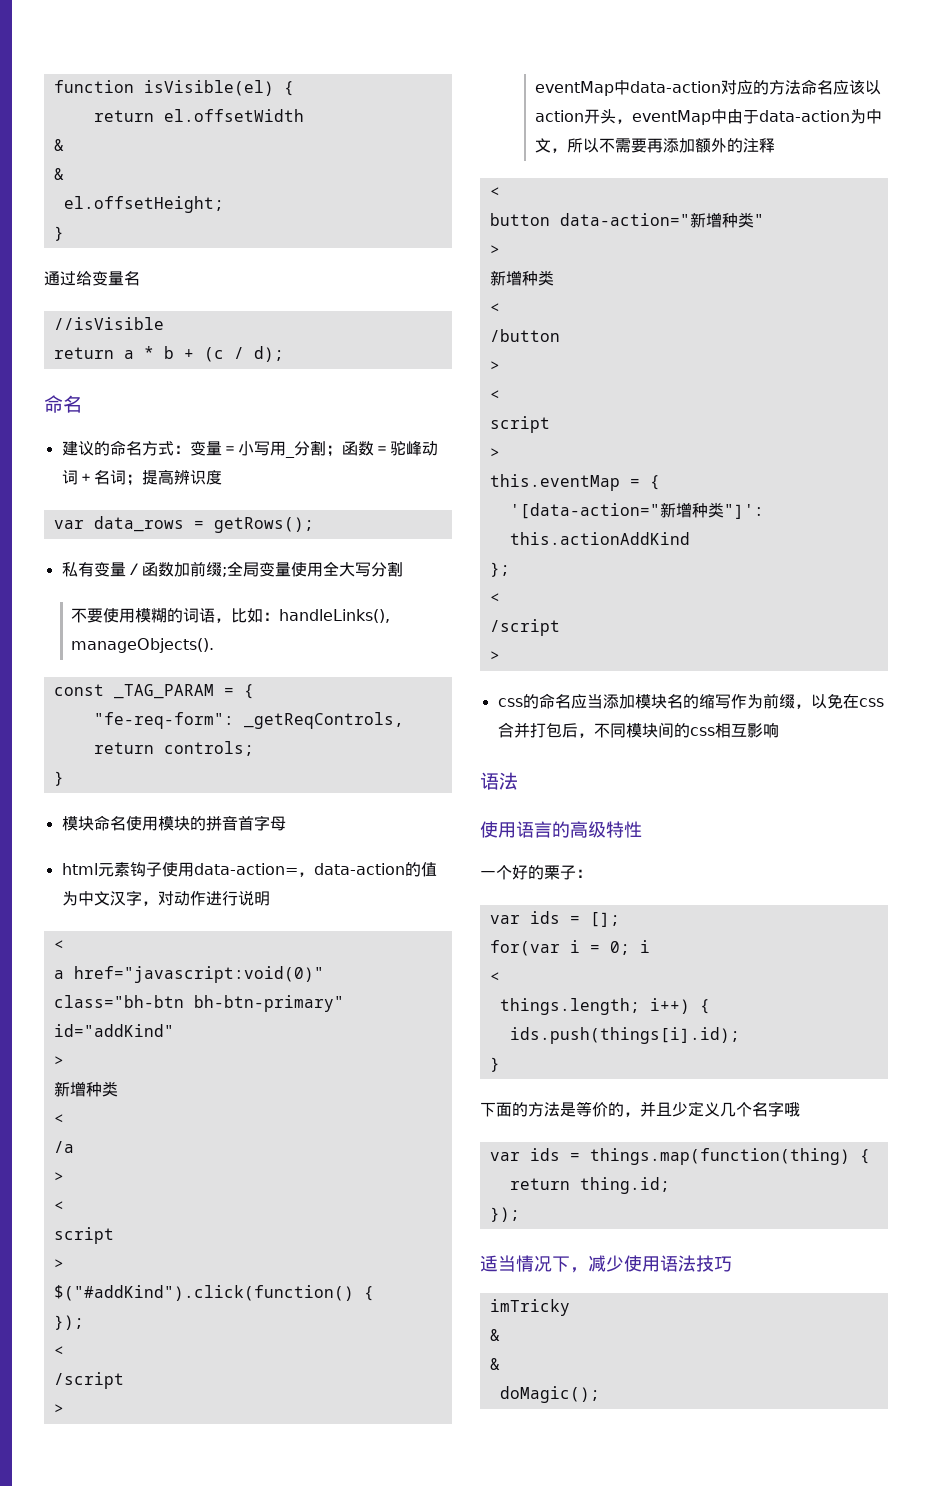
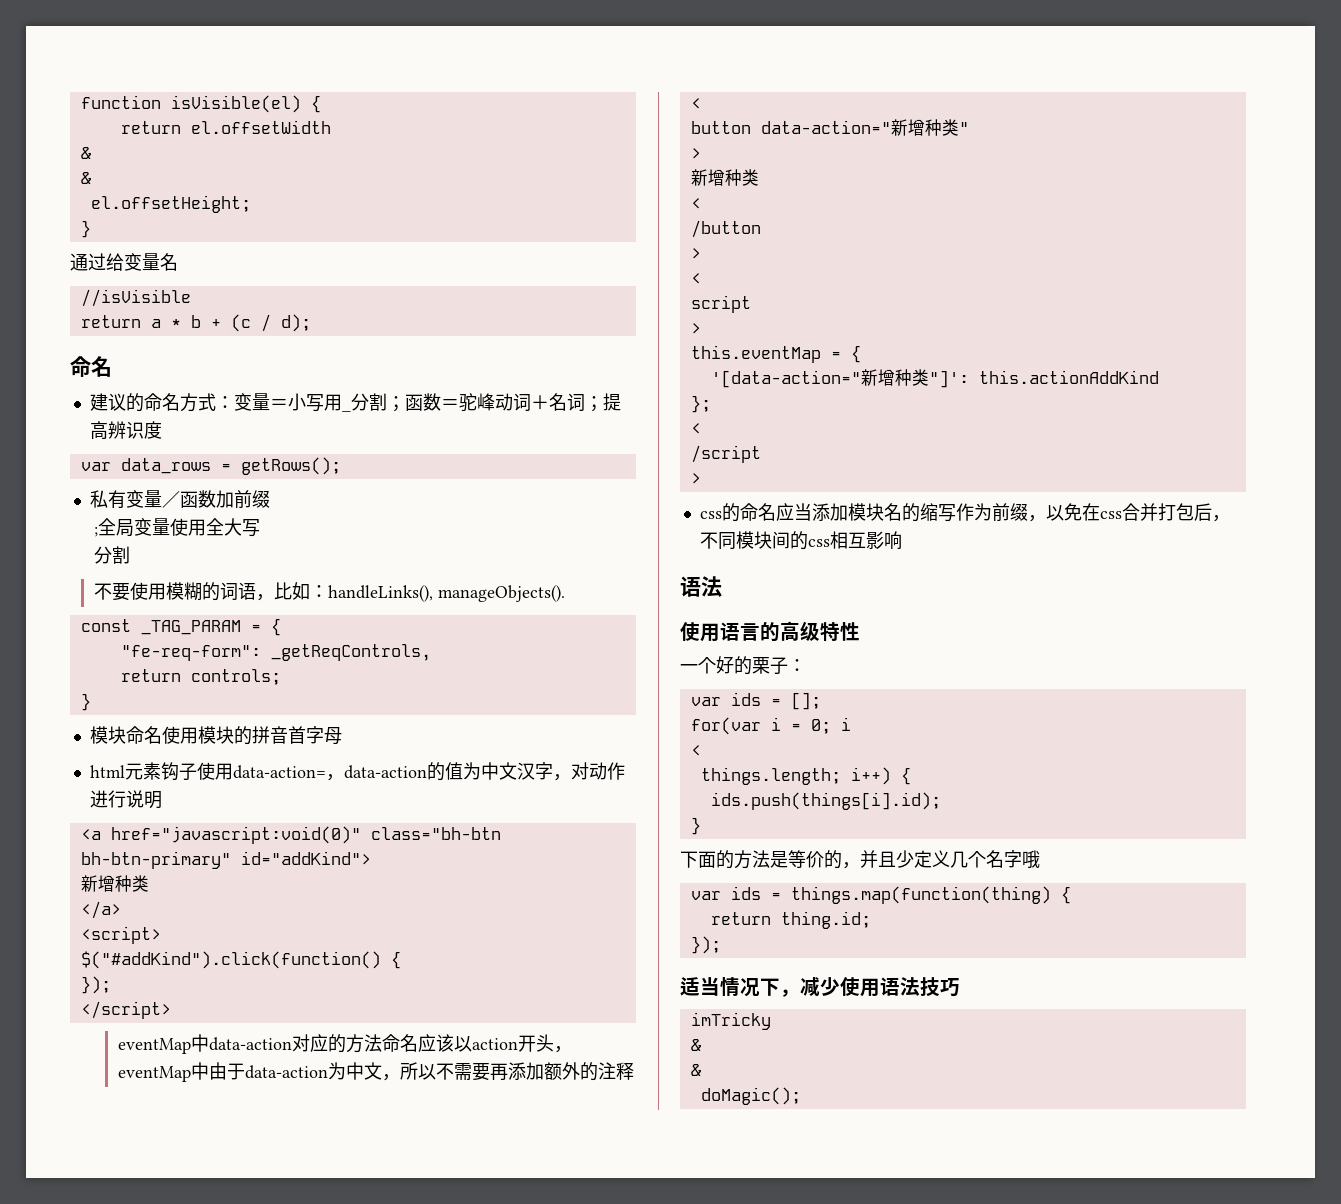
(222, 569) none -> (270, 499) //
(371, 569) none -> (260, 528) //
[53,940,64,950] [53,970,64,979] < // a -> [80,829,101,840] <a
[53,1024,174,1037] [53,1056,64,1066] [53,1081,118,1097] [53,1114,64,1124] [53,1141,74,1153] [53,1172,64,1182] [53,1201,64,1211] [53,1227,114,1244] [53,1259,64,1269] id="addKind" // > // 新增种类 // < // /a // > // < // script // > -> [240,851,371,865] [80,875,149,892] [80,901,121,919] [80,926,161,944] id="addKind"> // 新增种类 // </a> // <script>
[53,1346,64,1356] [53,1372,124,1389] [53,1404,64,1414] < // /script // > -> [80,1001,171,1019] </script>

